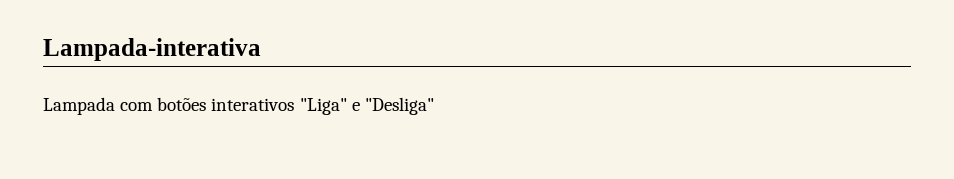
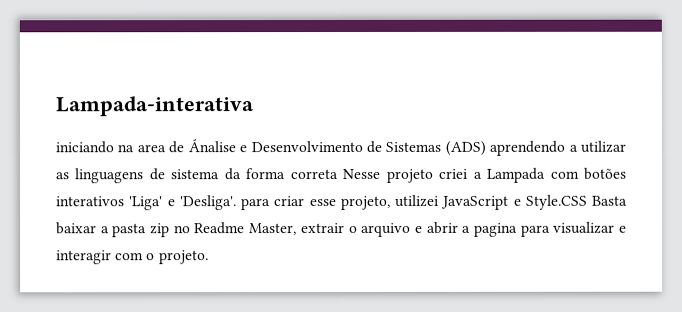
[43,97,434,115] Lampada com botões interativos "Liga" e "Desliga" -> [55,139,626,156] [56,167,627,184] [56,194,628,211] [56,221,627,238] [56,250,209,265] iniciando na area de Ánalise e Desenvolvimento de Sistemas (ADS) aprendendo a utilizar as linguagens de sistema da forma correta Nesse projeto criei a Lampada com botões interativos 'Liga' e 'Desliga'. para criar esse projeto, utilizei JavaScript e Style.CSS Basta baixar a pasta zip no Readme Master, extrair o arquivo e abrir a pagina para visualizar e interagir com o projeto.

